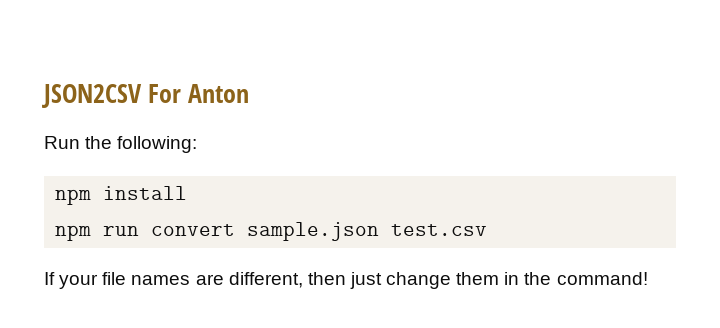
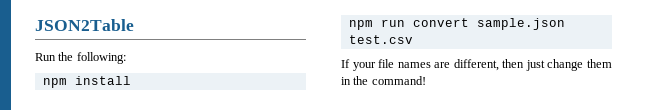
[42,84,250,108] JSON2CSV For Anton -> [35,19,134,31] JSON2Table

